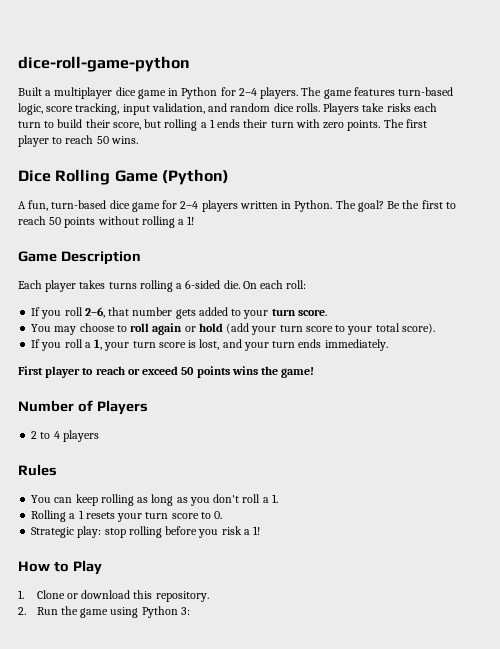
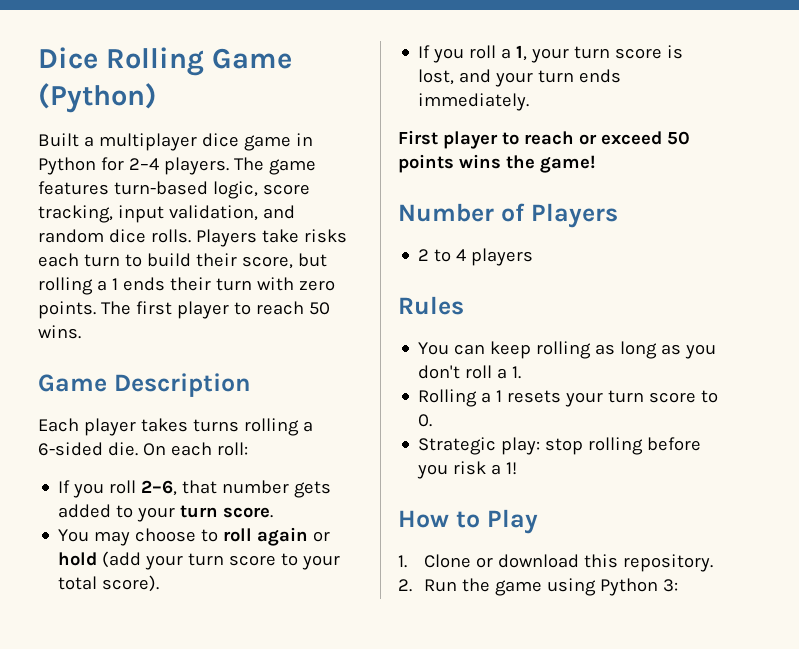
[18,56,190,72] dice-roll-game-python -> [38,47,292,76] [38,83,157,113] Dice Rolling Game (Python)
[18,169,229,185] [18,200,456,212] [18,216,195,228] // Dice Rolling Game (Python) // A fun, turn-based dice game for 2–4 players written in Python. The goal? Be the first to reach 50 points without rolling a 1! -> (81, 332) none

